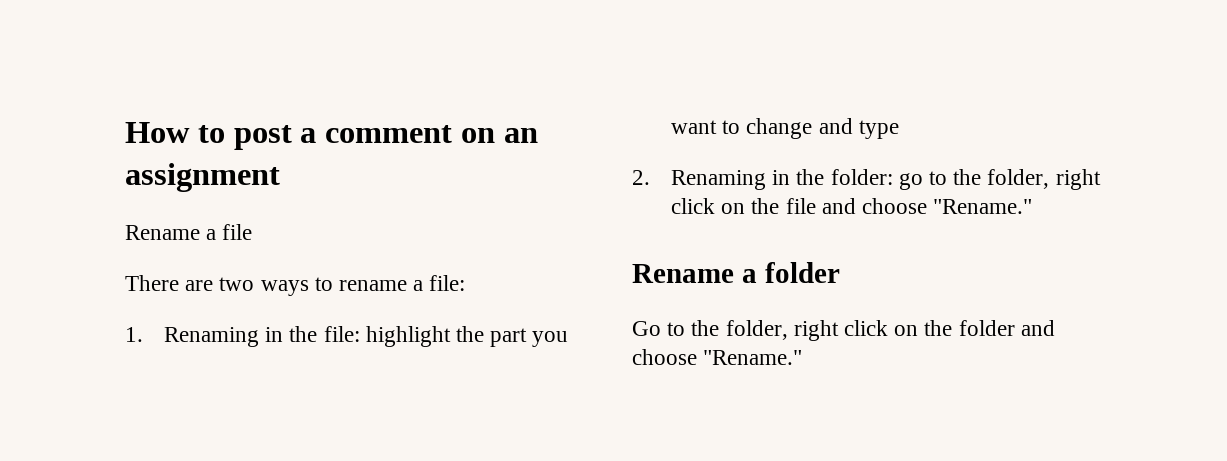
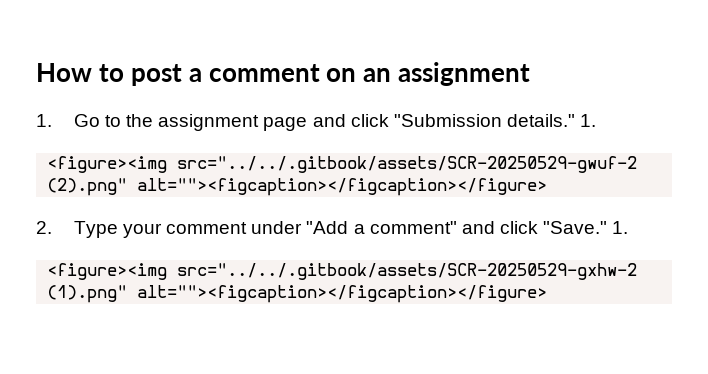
[125,224,253,240] [125,275,466,296] [125,326,569,347] [670,118,899,139] [632,169,1101,190] [670,198,1033,214] [632,262,840,283] [632,320,1055,341] [632,349,803,365] Rename a file // There are two ways to rename a file: // 1. Renaming in the file: highlight the part you want to change and type // 2. Renaming in the folder: go to the folder, right click on the file and choose "Rename." // Rename a folder // Go to the folder, right click on the folder and choose "Rename." -> [36,114,597,131] [47,156,638,173] [47,178,548,196] [36,221,629,238] [47,263,638,280] [47,285,548,303] 1. Go to the assignment page and click "Submission details." 1. // <figure><img src="../../.gitbook/assets/SCR-20250529-gwuf-2 (2).png" alt=""><figcaption></figcaption></figure> // 2. Type your comment under "Add a comment" and click "Save." 1. // <figure><img src="../../.gitbook/assets/SCR-20250529-gxhw-2 (1).png" alt=""><figcaption></figcaption></figure>

